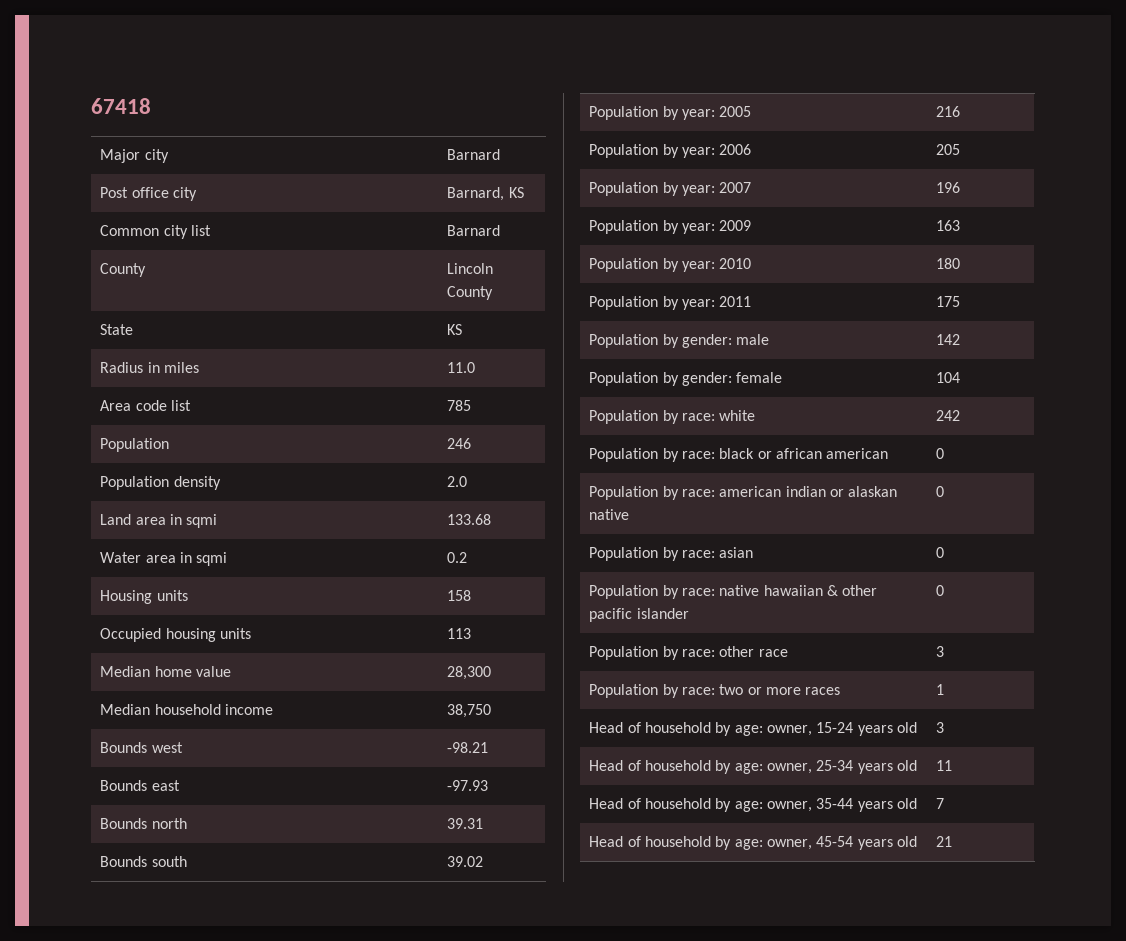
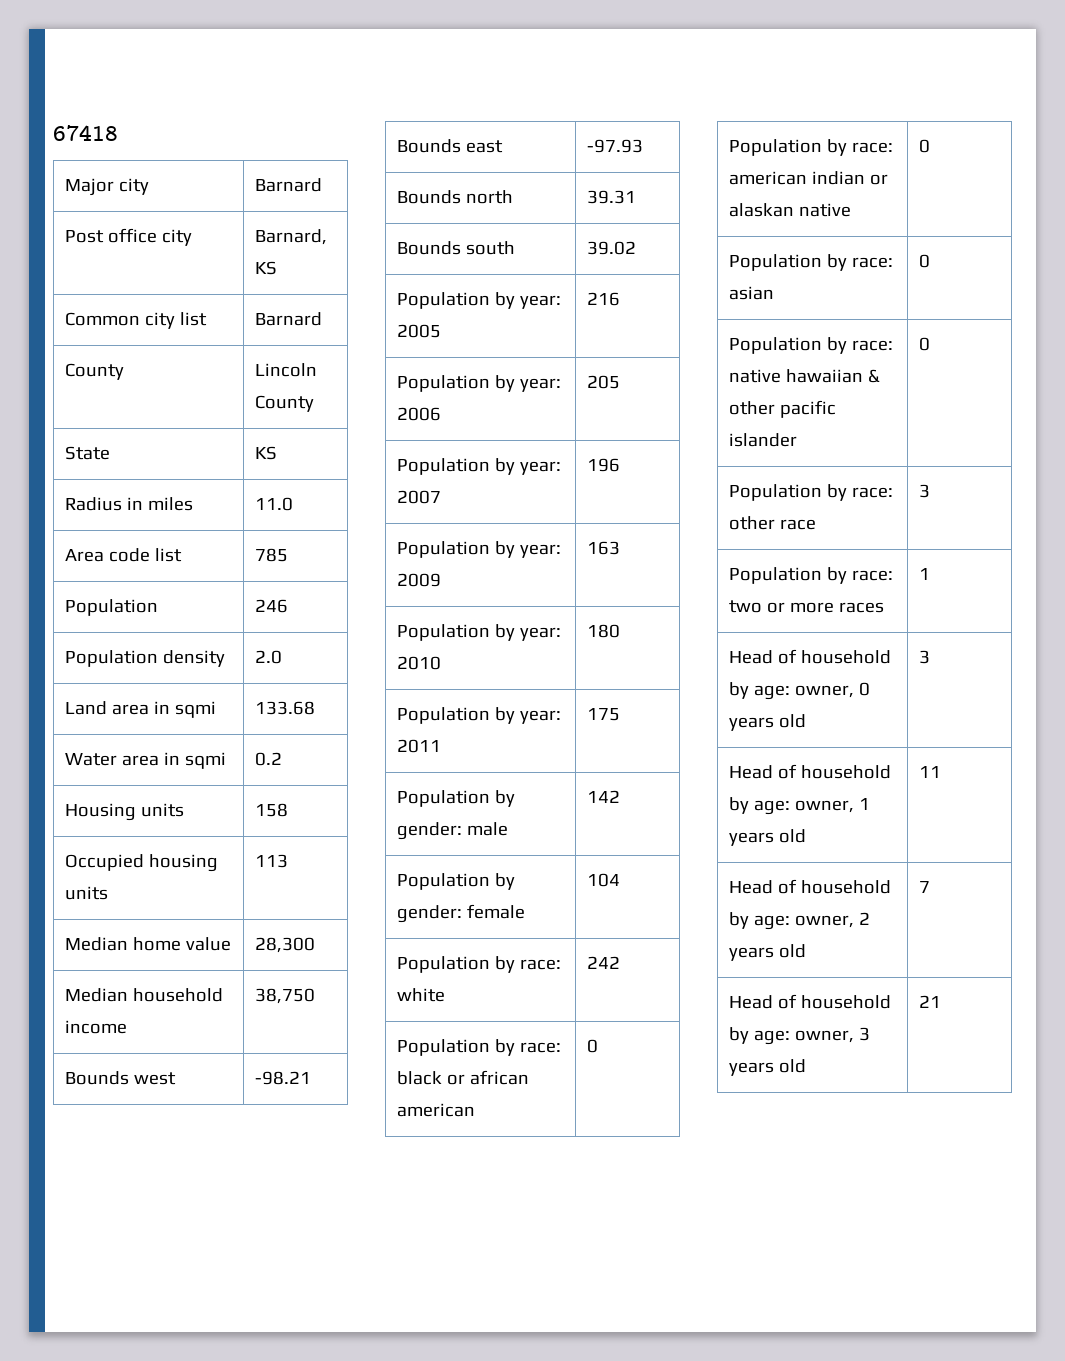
[816,722,854,733] 15-24 -> [859,682,871,696] 0
[816,760,854,771] 25-34 -> [859,798,871,810] 1
[816,798,854,809] 35-44 -> [859,912,871,925] 2
[816,836,854,847] 45-54 -> [859,1027,871,1041] 3

